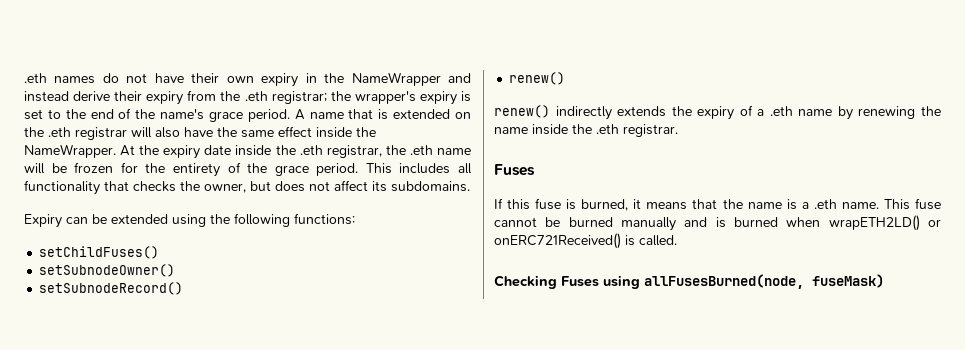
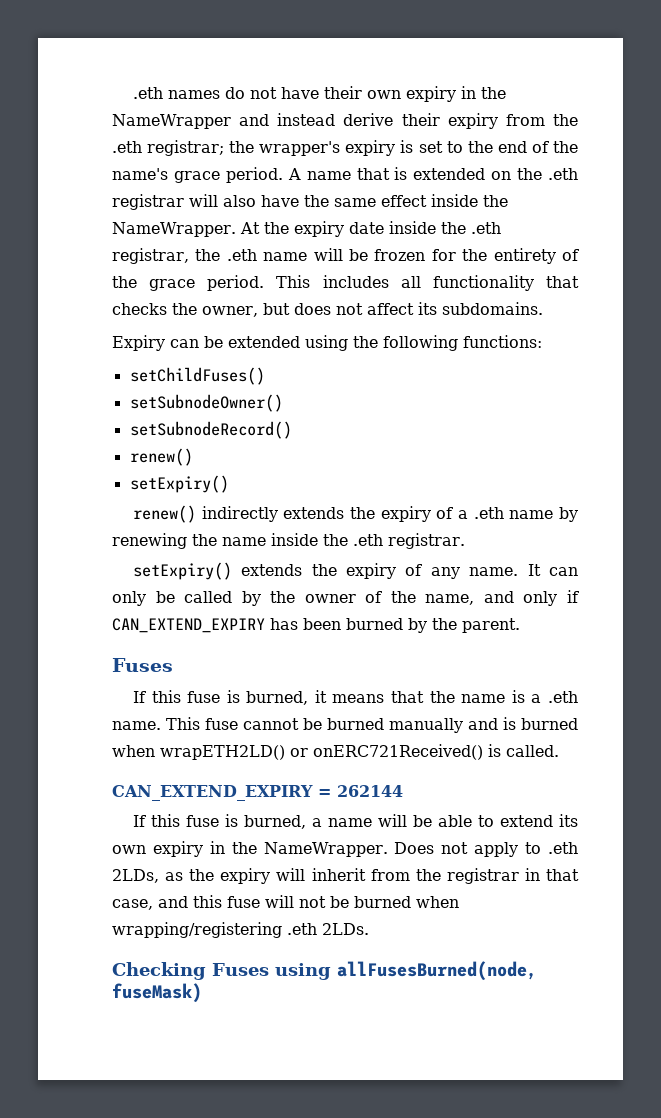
(566, 78) none -> [129,475,229,493] // setExpiry()
(678, 130) none -> [132,562,579,580] [112,590,580,606] [112,618,520,633] // setExpiry() extends the expiry of any name. It can only be called by the owner of the name, and only if CAN_EXTEND_EXPIRY has been burned by the parent.
(677, 240) none -> [112,785,403,801] [132,814,578,829] [112,841,578,857] [112,868,579,884] [112,895,459,910] [112,922,369,938] // CAN_EXTEND_EXPIRY = 262144 // If this fuse is burned, a name will be able to extend its own expiry in the NameWrapper. Does not apply to .eth 2LDs, as the expiry will inherit from the registrar in that case, and this fuse will not be burned when wrapping/registering .eth 2LDs.

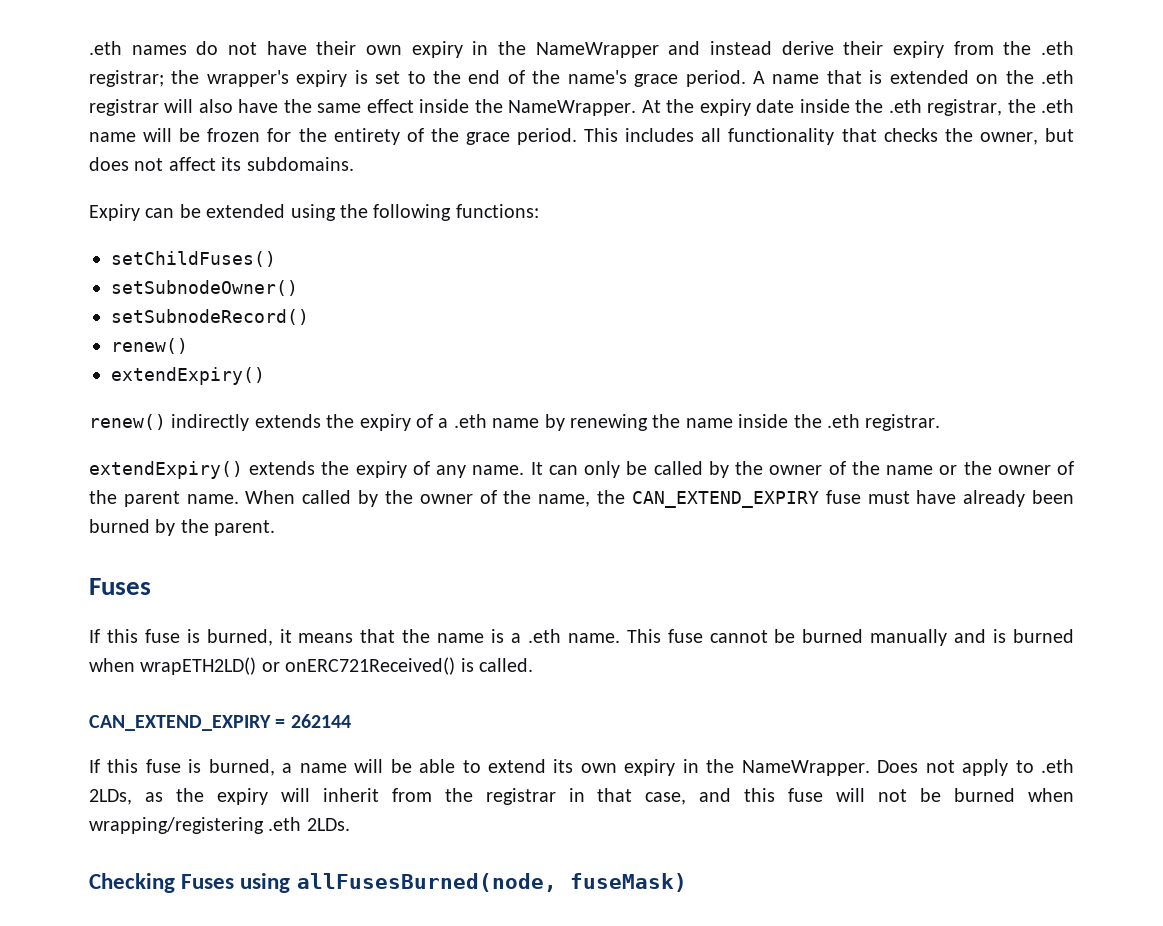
[129,475,229,493] setExpiry() -> [111,367,265,385] extendExpiry()
[132,562,232,580] setExpiry() -> [89,461,243,479] extendExpiry()
[425,590,580,606] [112,618,298,633] name, and only if CAN_EXTEND_EXPIRY has -> [886,461,1074,475] [89,490,1026,508] name or the owner of the parent name. When called by the owner of the name, the CAN_EXTEND_EXPIRY fuse must have already

